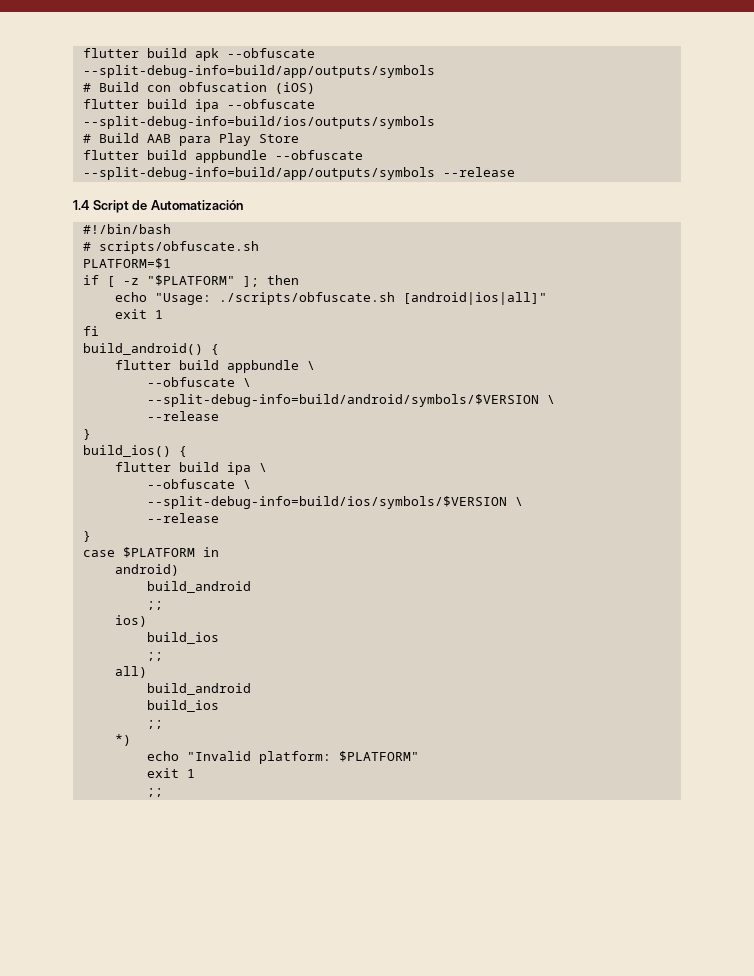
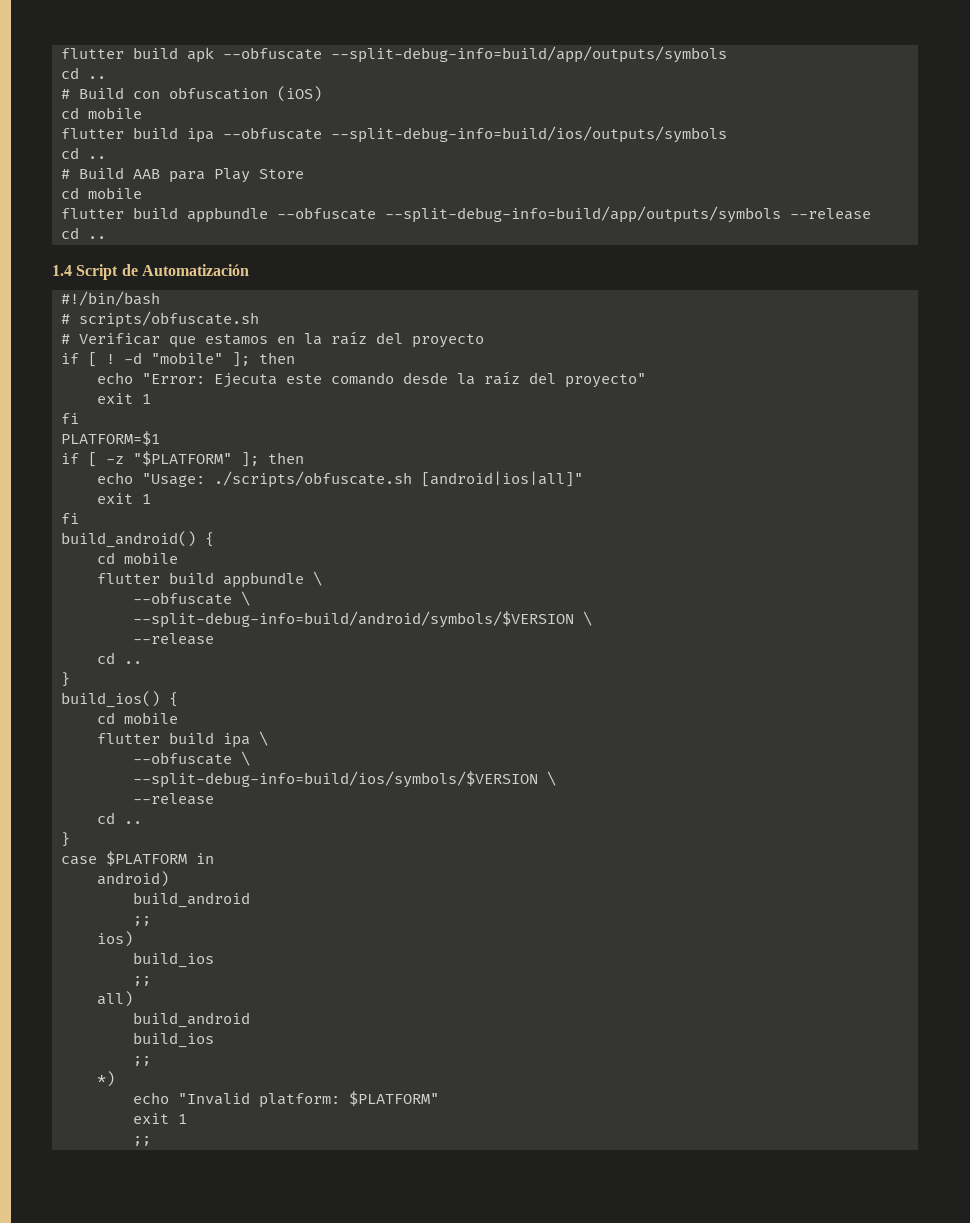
(435, 71) none -> [61,67,106,79] // cd ..
(315, 88) none -> [61,107,142,119] // cd mobile
(435, 122) none -> [61,147,106,159] // cd ..
(299, 138) none -> [61,187,142,199] // cd mobile
(515, 172) none -> [61,227,106,239] // cd ..
(259, 247) none -> [61,331,484,348] [61,352,295,367] [97,371,646,388] [97,393,151,404] [61,413,79,424] // # Verificar que estamos en la raíz del proyecto // if [ ! -d "mobile" ]; then // echo "Error: Ejecuta este comando desde la raíz del proyecto" // exit 1 // fi
(219, 349) none -> [97,552,178,564] // cd mobile
(219, 416) none -> [97,652,142,664] // cd ..
(187, 451) none -> [97,712,178,724] // cd mobile
(219, 518) none -> [97,812,142,824] // cd ..

